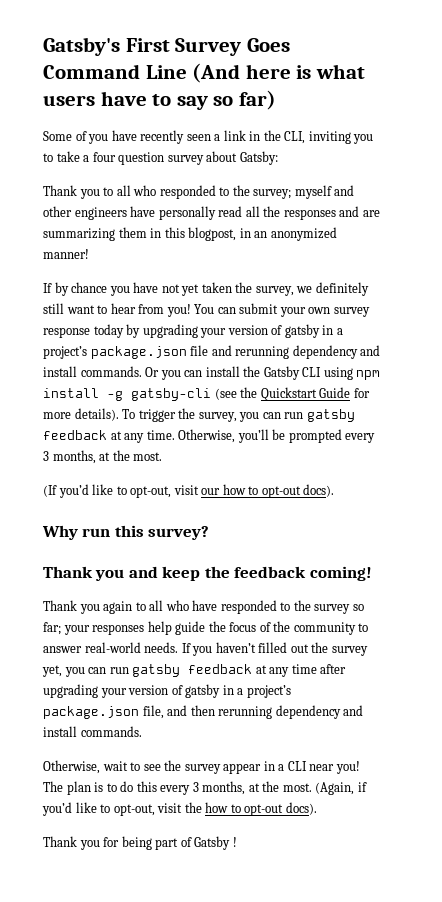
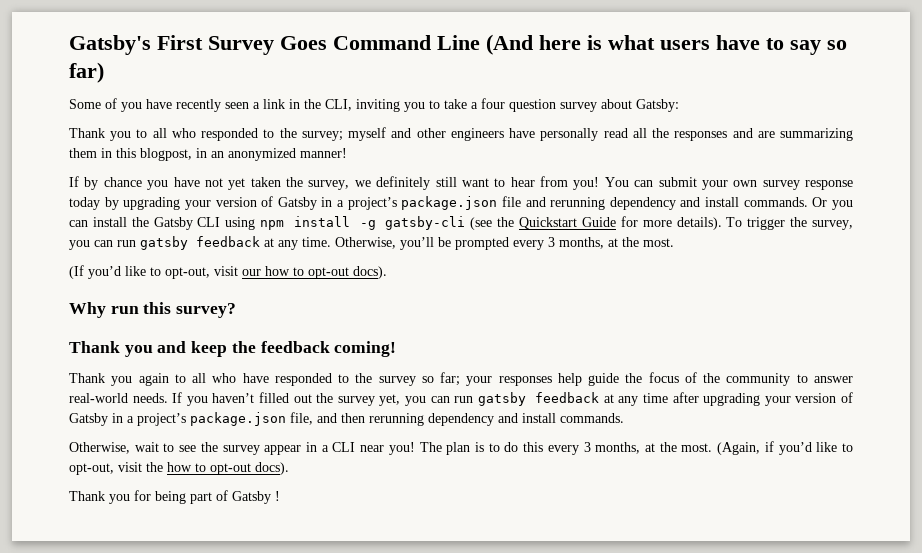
[284,324,320,338] gatsby -> [277,197,317,210] Gatsby
[185,684,221,698] gatsby -> [69,413,108,426] Gatsby

